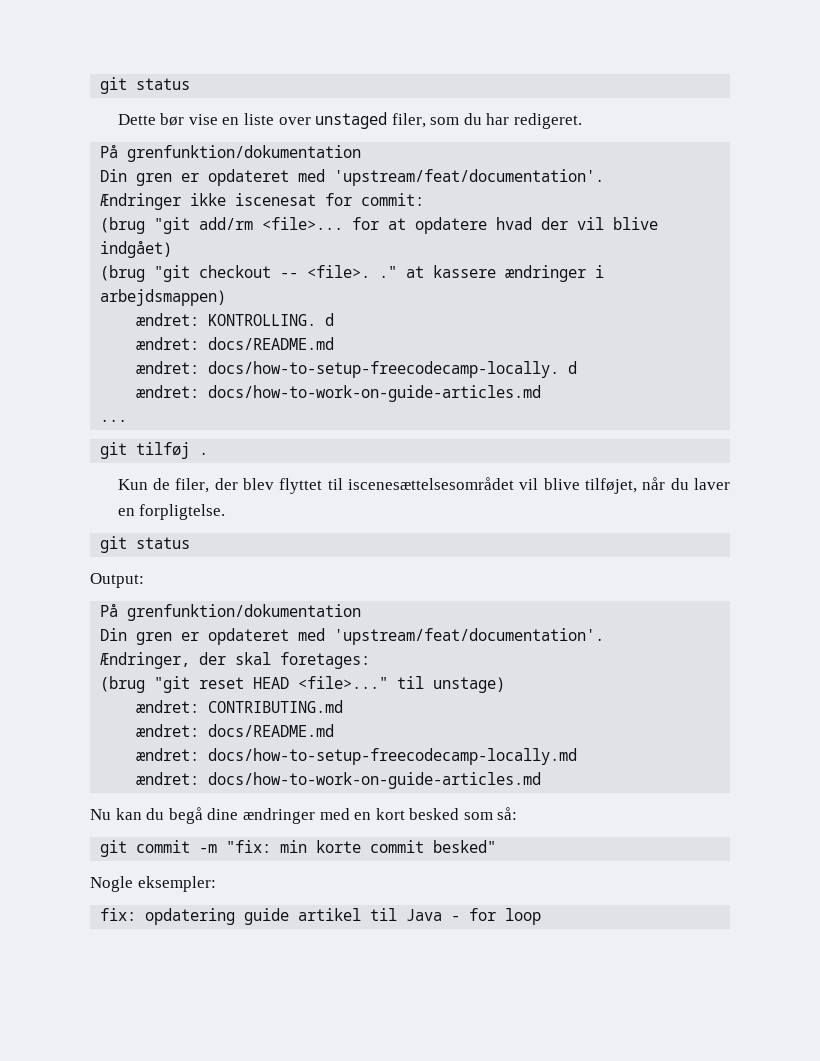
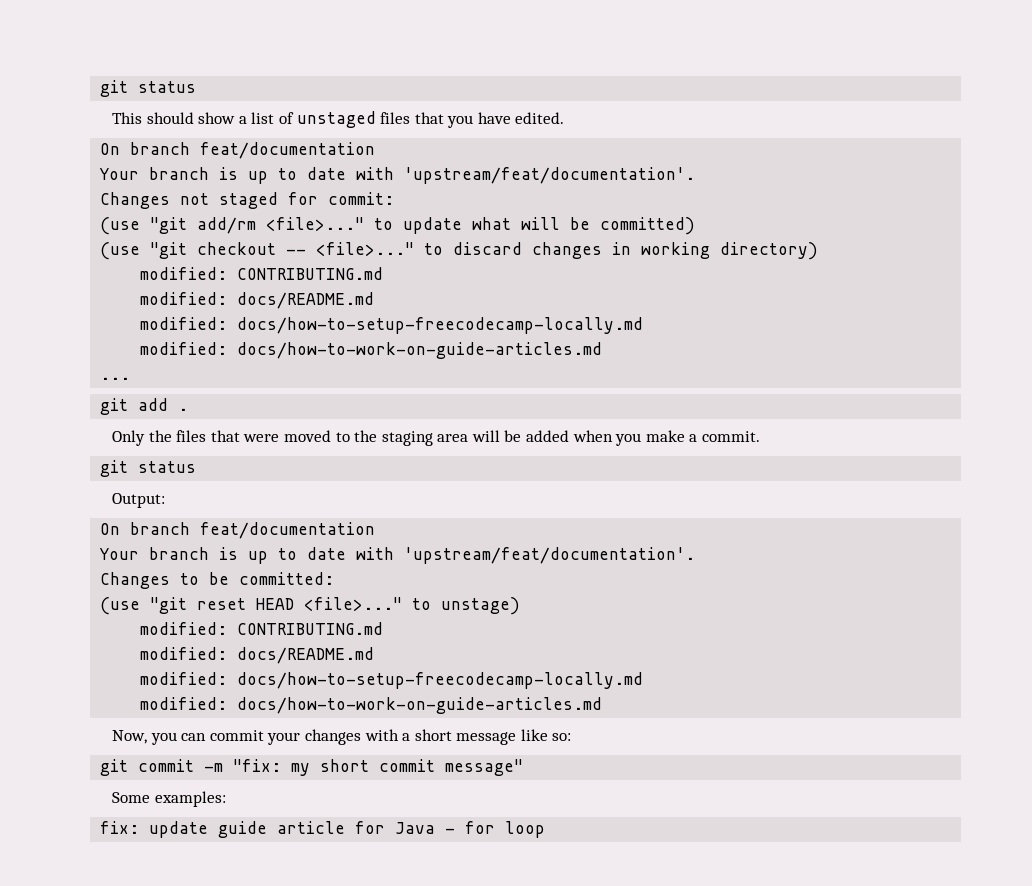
[100,77,191,94] [117,112,583,129] [100,145,362,162] [100,169,605,186] [100,193,317,210] git status // Dette bør vise en liste over unstaged filer, som du har redigeret. // På grenfunktion/dokumentation // Din gren er opdateret med 'upstream/feat/documentation'. // Ændringer ikke iscenesat -> [100,80,197,97] [111,111,565,128] [100,142,376,159] [99,167,696,184] [100,192,279,209] git status // This should show a list of unstaged files that you have edited. // On branch feat/documentation // Your branch is up to date with 'upstream/feat/documentation'. // Changes not staged
[100,217,146,234] (brug -> [100,217,141,235] (use
[262,217,659,234] [100,241,173,258] [100,265,605,282] [100,289,227,306] [136,313,335,326] [136,337,335,350] [136,361,578,378] [136,385,200,398] <file>... for at opdatere hvad der vil blive indgået) // (brug "git checkout -- <file>. ." at kassere ændringer i arbejdsmappen) // ændret: KONTROLLING. d // ændret: docs/README.md // ændret: docs/how-to-setup-freecodecamp-locally. d // ændret: -> [266,217,696,235] [100,242,819,260] [140,267,384,280] [140,292,375,309] [140,317,644,334] [140,342,228,355] <file>..." to update what will be committed) // (use "git checkout -- <file>..." to discard changes in working directory) // modified: CONTRIBUTING.md // modified: docs/README.md // modified: docs/how-to-setup-freecodecamp-locally.md // modified:
[136,442,191,459] tilføj -> [138,398,169,411] add
[117,477,730,494] [117,504,226,520] [100,536,191,553] [90,573,144,588] [100,604,362,621] [100,628,605,645] [100,652,371,669] [100,676,146,693] Kun de filer, der blev flyttet til iscenesættelsesområdet vil blive tilføjet, når du laver en forpligtelse. // git status // Output: // På grenfunktion/dokumentation // Din gren er opdateret med 'upstream/feat/documentation'. // Ændringer, der skal foretages: // (brug -> [111,430,761,446] [100,460,197,477] [111,493,165,508] [100,522,376,539] [99,547,696,564] [100,572,335,589] [100,597,141,615] Only the files that were moved to the staging area will be added when you make a commit. // git status // Output: // On branch feat/documentation // Your branch is up to date with 'upstream/feat/documentation'. // Changes to be committed: // (use
[397,676,425,689] til -> [412,598,432,610] to
[136,700,344,713] [136,724,335,737] [136,748,578,765] [136,772,542,789] [90,807,518,824] [100,840,497,857] [90,876,216,892] [100,908,398,925] ændret: CONTRIBUTING.md // ændret: docs/README.md // ændret: docs/how-to-setup-freecodecamp-locally.md // ændret: docs/how-to-work-on-guide-articles.md // Nu kan du begå dine ændringer med en kort besked som så: // git commit -m "fix: min korte commit besked" // Nogle eksempler: // fix: opdatering guide artikel til -> [140,622,384,635] [140,647,375,664] [140,672,644,689] [140,697,603,714] [111,729,572,745] [100,759,524,776] [111,791,226,807] [100,821,386,838] modified: CONTRIBUTING.md // modified: docs/README.md // modified: docs/how-to-setup-freecodecamp-locally.md // modified: docs/how-to-work-on-guide-articles.md // Now, you can commit your changes with a short message like so: // git commit -m "fix: my short commit message" // Some examples: // fix: update guide article for

